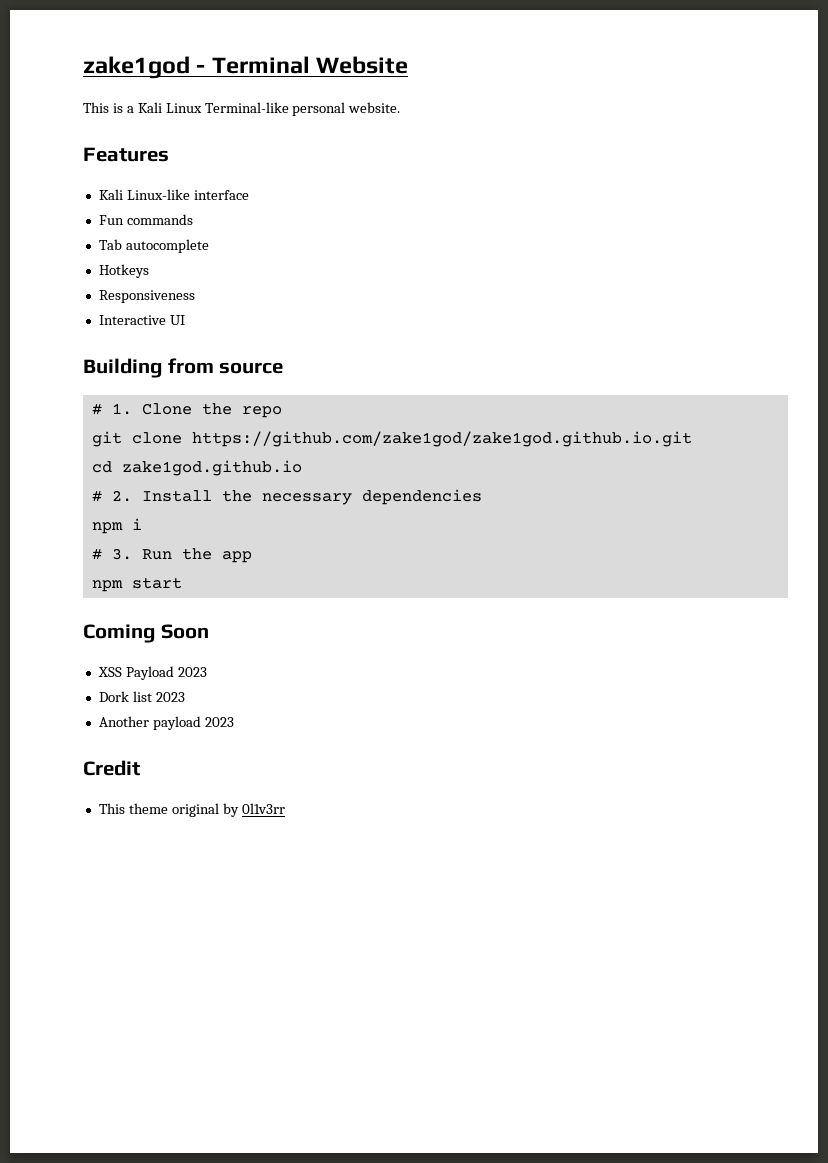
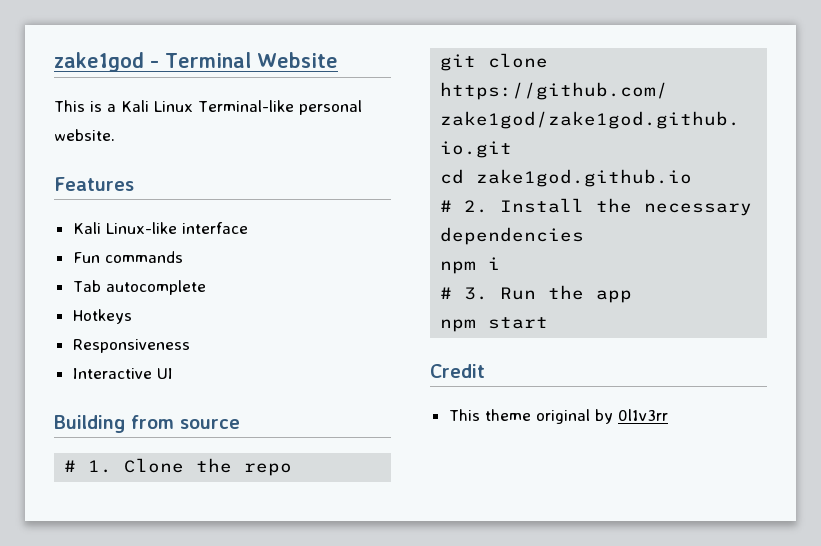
[83,624,209,643] [97,666,207,680] [98,691,185,702] [98,716,234,730] // Coming Soon // XSS Payload 2023 // Dork list 2023 // Another payload 2023 -> (549, 323) none

